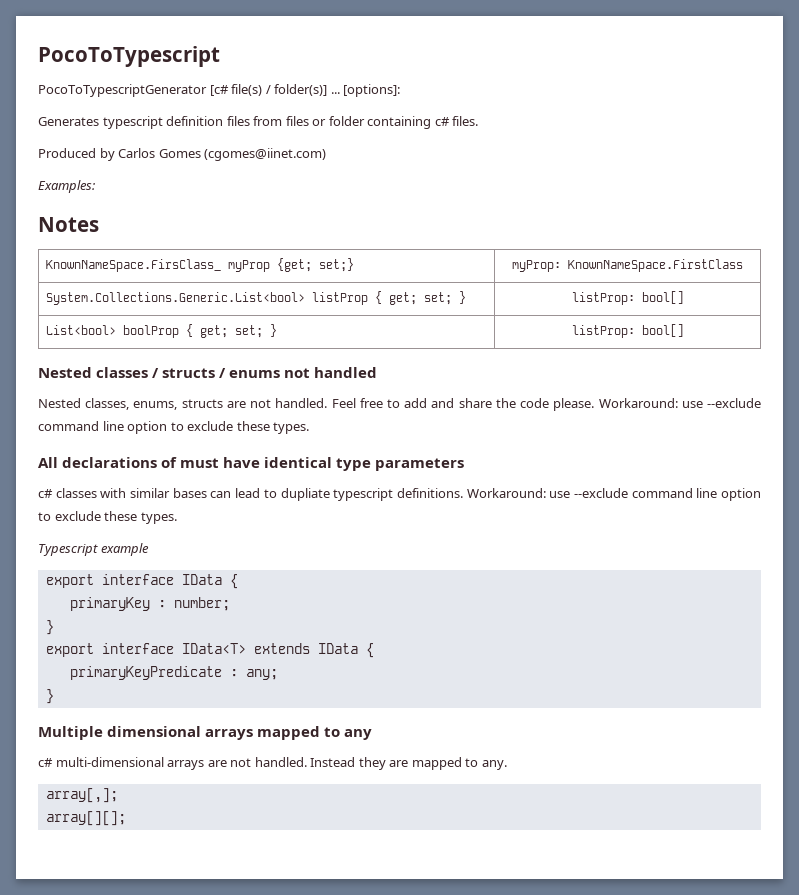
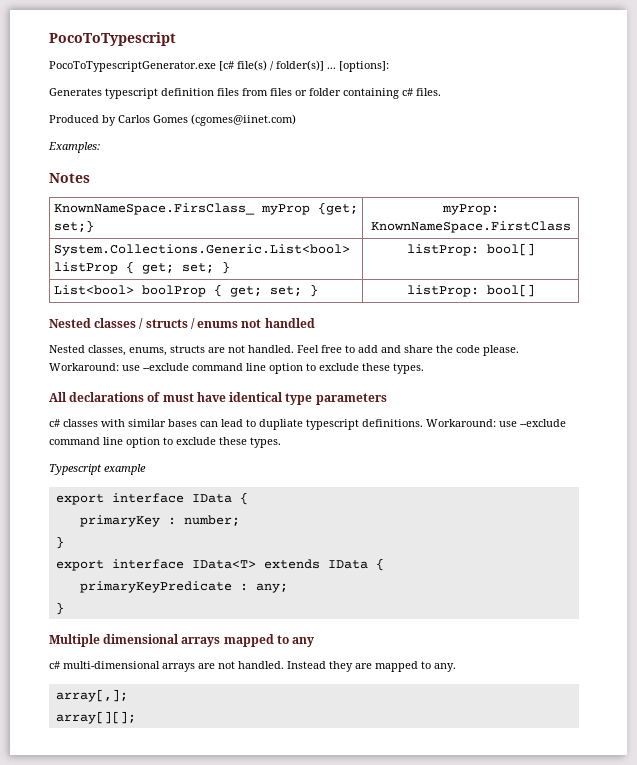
[38,84,207,97] PocoToTypescriptGenerator -> [49,61,216,72] PocoToTypescriptGenerator.exe

